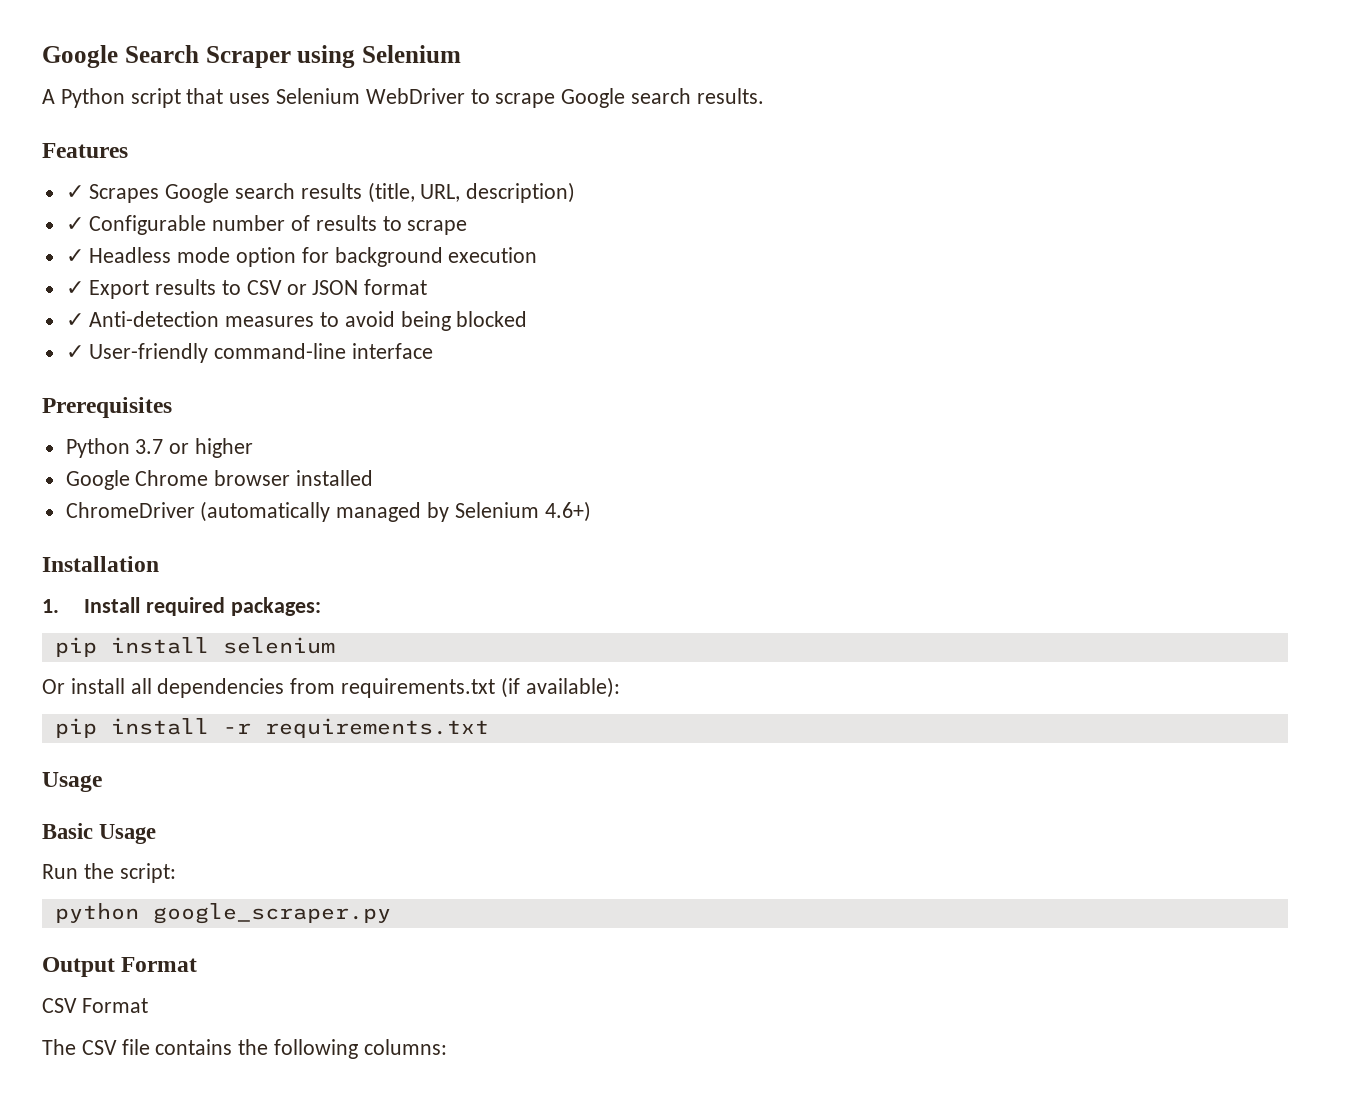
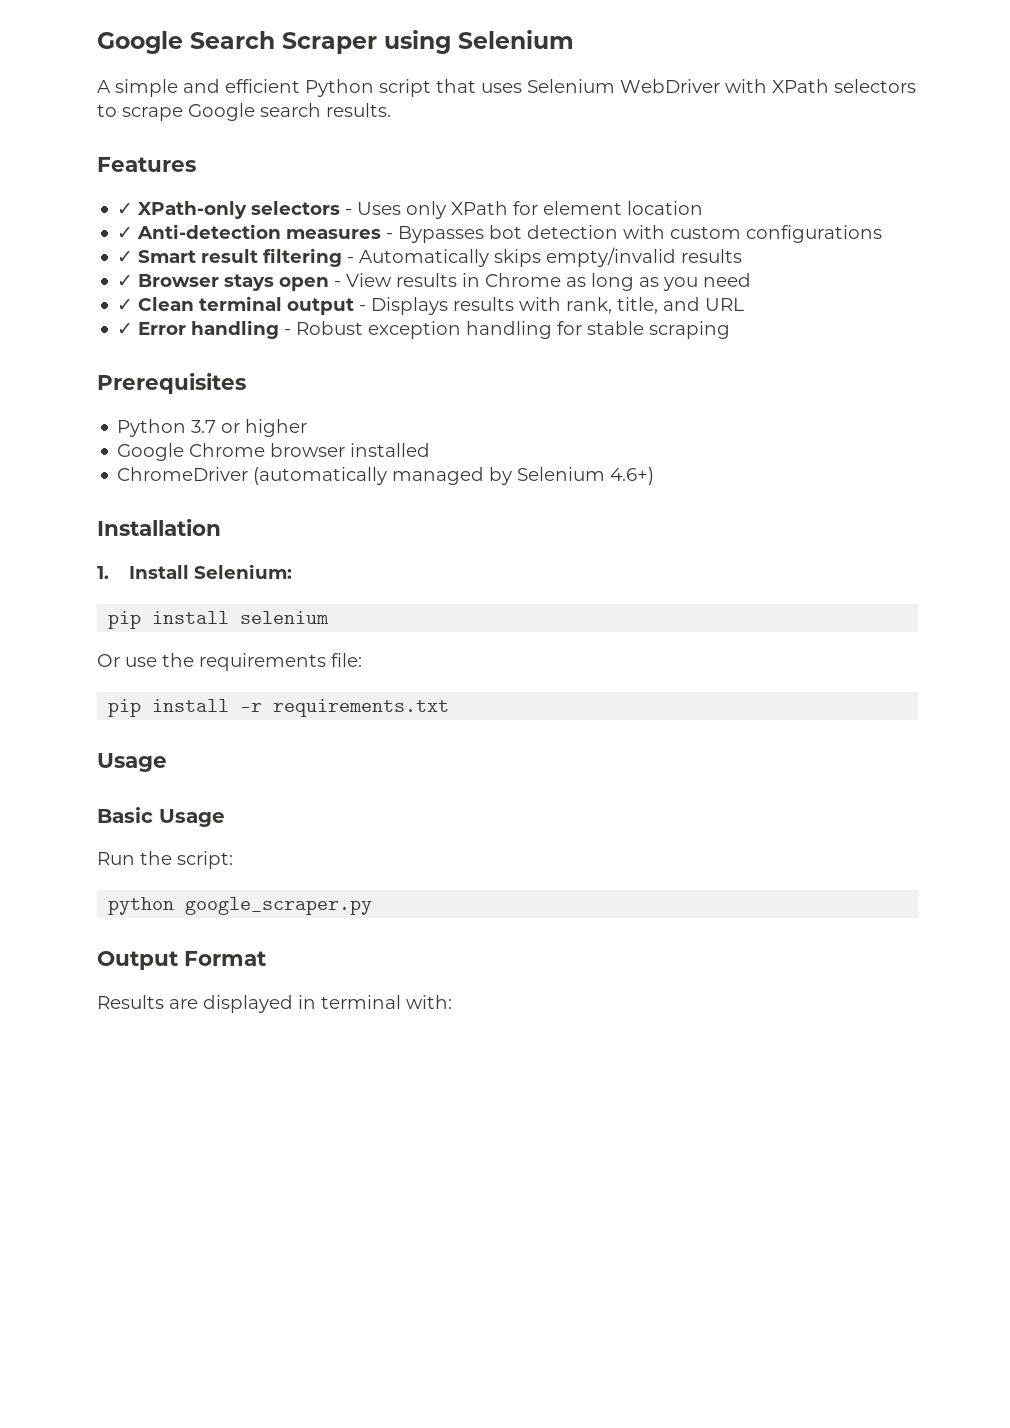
(55, 96) none -> [115,79,300,97] simple and efficient
(465, 96) none -> [725,79,916,93] with XPath selectors
[89,182,576,203] [65,215,468,235] [65,247,538,267] [65,279,428,299] [65,311,528,331] [65,343,434,363] Scrapes Google search results (title, URL, description) // ✓ Configurable number of results to scrape // ✓ Headless mode option for background execution // ✓ Export results to CSV or JSON format // ✓ Anti-detection measures to avoid being blocked // ✓ User-friendly command-line interface -> [138,201,704,219] [117,224,883,243] [117,247,743,267] [117,273,752,291] [117,296,745,315] [117,320,731,339] XPath-only selectors - Uses only XPath for element location // ✓ Anti-detection measures - Bypasses bot detection with custom configurations // ✓ Smart result filtering - Automatically skips empty/invalid results // ✓ Browser stays open - View results in Chrome as long as you need // ✓ Clean terminal output - Displays results with rank, title, and URL // ✓ Error handling - Robust exception handling for stable scraping
[145,597,321,616] required packages: -> [193,564,292,579] Selenium:
[70,677,620,698] install all dependencies from requirements.txt (if available): -> [125,653,362,671] use the requirements file:
[42,998,148,1013] [42,1039,447,1059] CSV Format // The CSV file contains the following columns: -> [97,995,452,1013] Results are displayed in terminal with:

